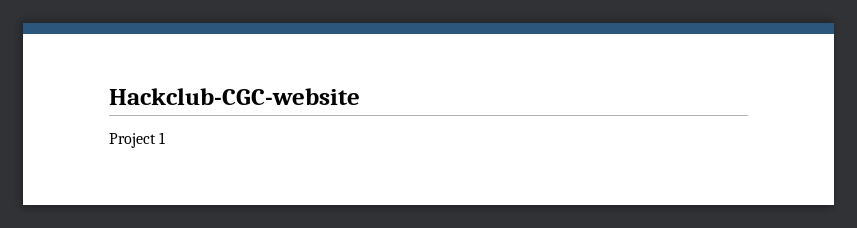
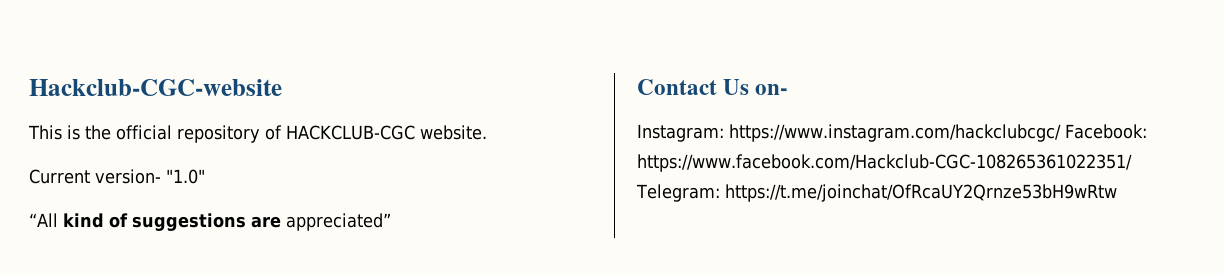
[109,132,166,148] Project 1 -> [28,125,487,143] [29,169,205,184] [29,213,391,231] [637,79,789,95] [637,124,1147,142] [637,154,1132,172] [636,184,1117,202] This is the official repository of HACKCLUB-CGC website. // Current version- "1.0" // “All kind of suggestions are appreciated” // Contact Us on- // Instagram: https://www.instagram.com/hackclubcgc/ Facebook: https://www.facebook.com/Hackclub-CGC-108265361022351/ Telegram: https://t.me/joinchat/OfRcaUY2Qrnze53bH9wRtw

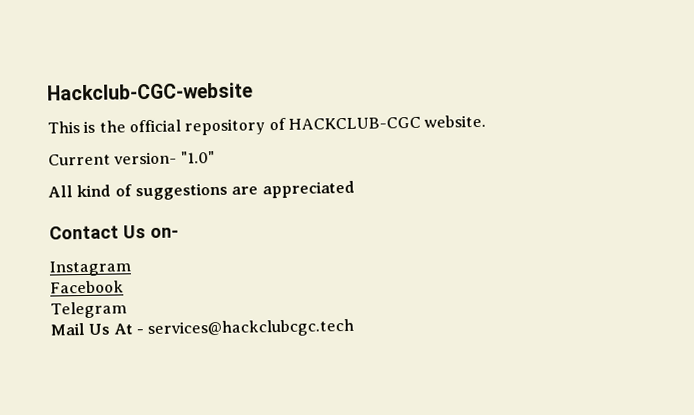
[29,213,58,227] “All -> [48,185,73,198] All
[285,213,391,231] appreciated” -> [261,180,355,199] appreciated
[637,124,1147,142] [637,154,1132,172] [636,184,1117,202] Instagram: https://www.instagram.com/hackclubcgc/ Facebook: https://www.facebook.com/Hackclub-CGC-108265361022351/ Telegram: https://t.me/joinchat/OfRcaUY2Qrnze53bH9wRtw -> [49,260,132,277] [50,280,124,294] [50,301,127,319] [50,318,355,339] Instagram // Facebook // Telegram // Mail Us At - services@hackclubcgc.tech

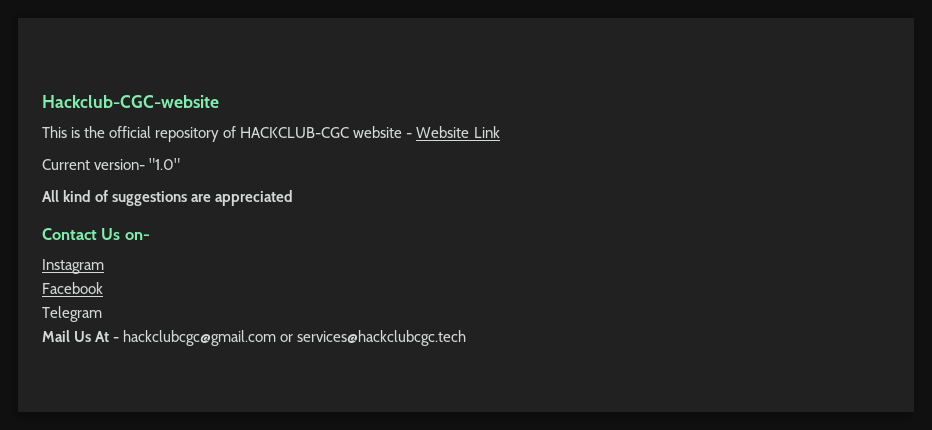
[424,114,487,128] website. -> [353,126,500,138] website - Website Link
(144, 332) none -> [123,330,294,346] hackclubcgc@gmail.com or

